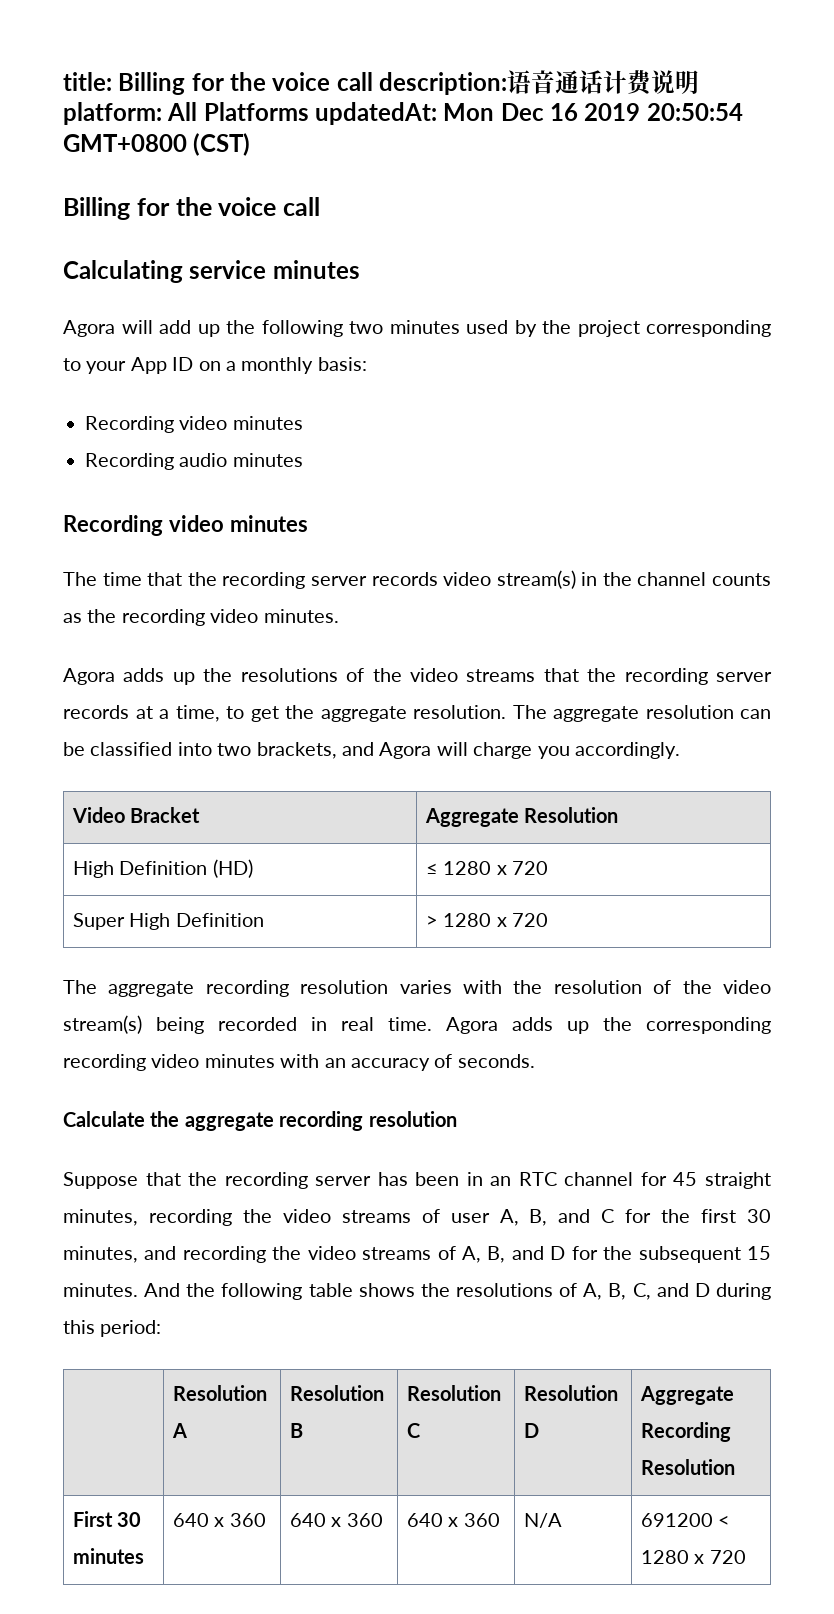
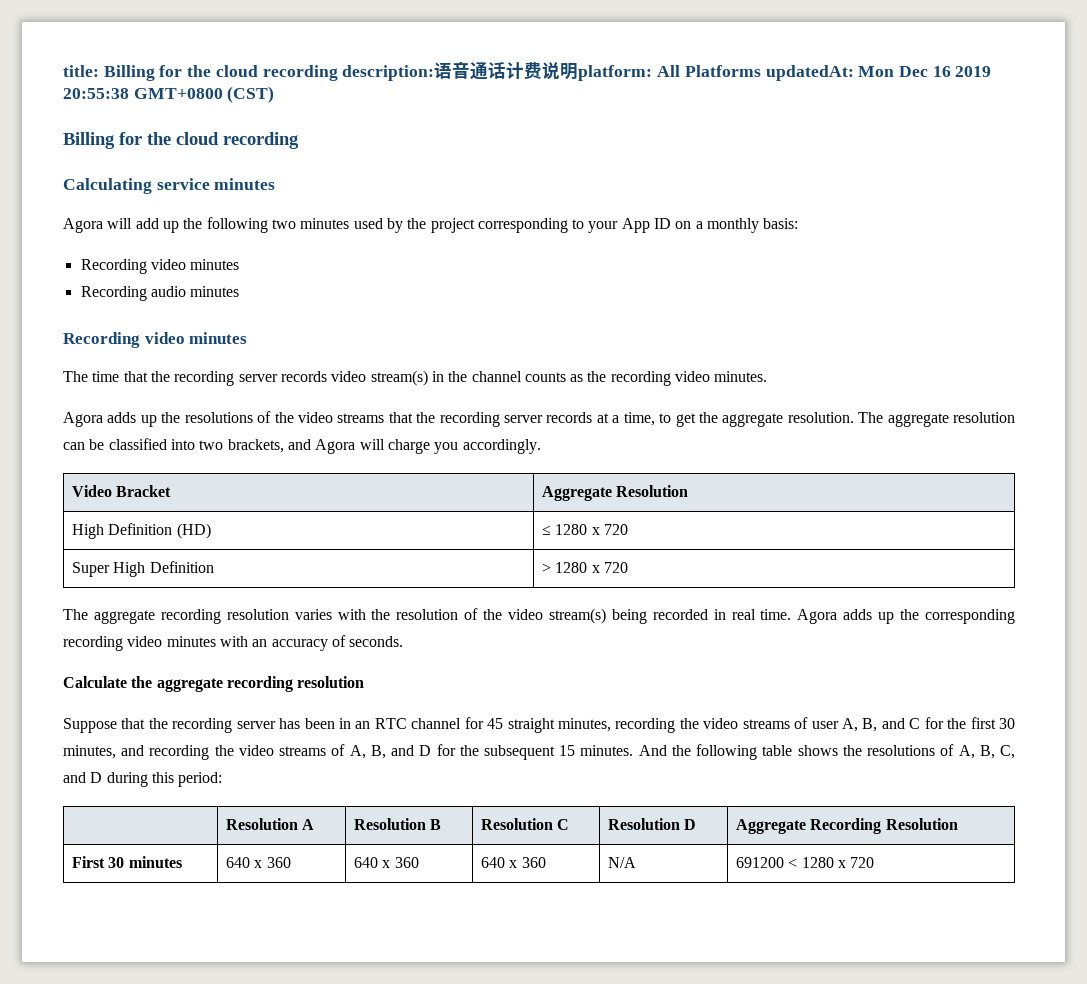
[272,72,373,91] voice call -> [215,65,338,81] cloud recording
[646,103,743,121] 20:50:54 -> [63,88,129,99] 20:55:38
[218,197,320,216] voice call -> [176,132,299,149] cloud recording

